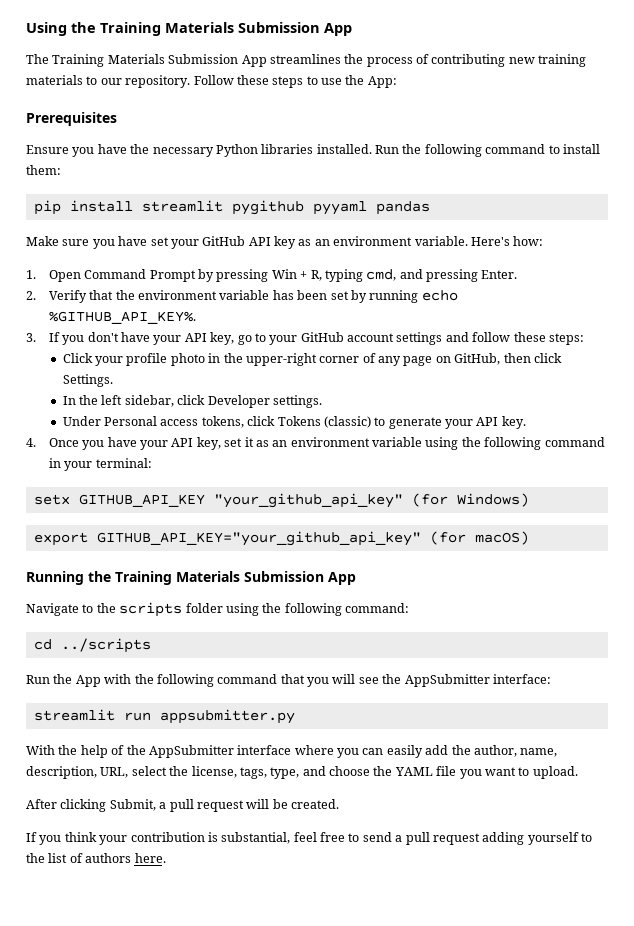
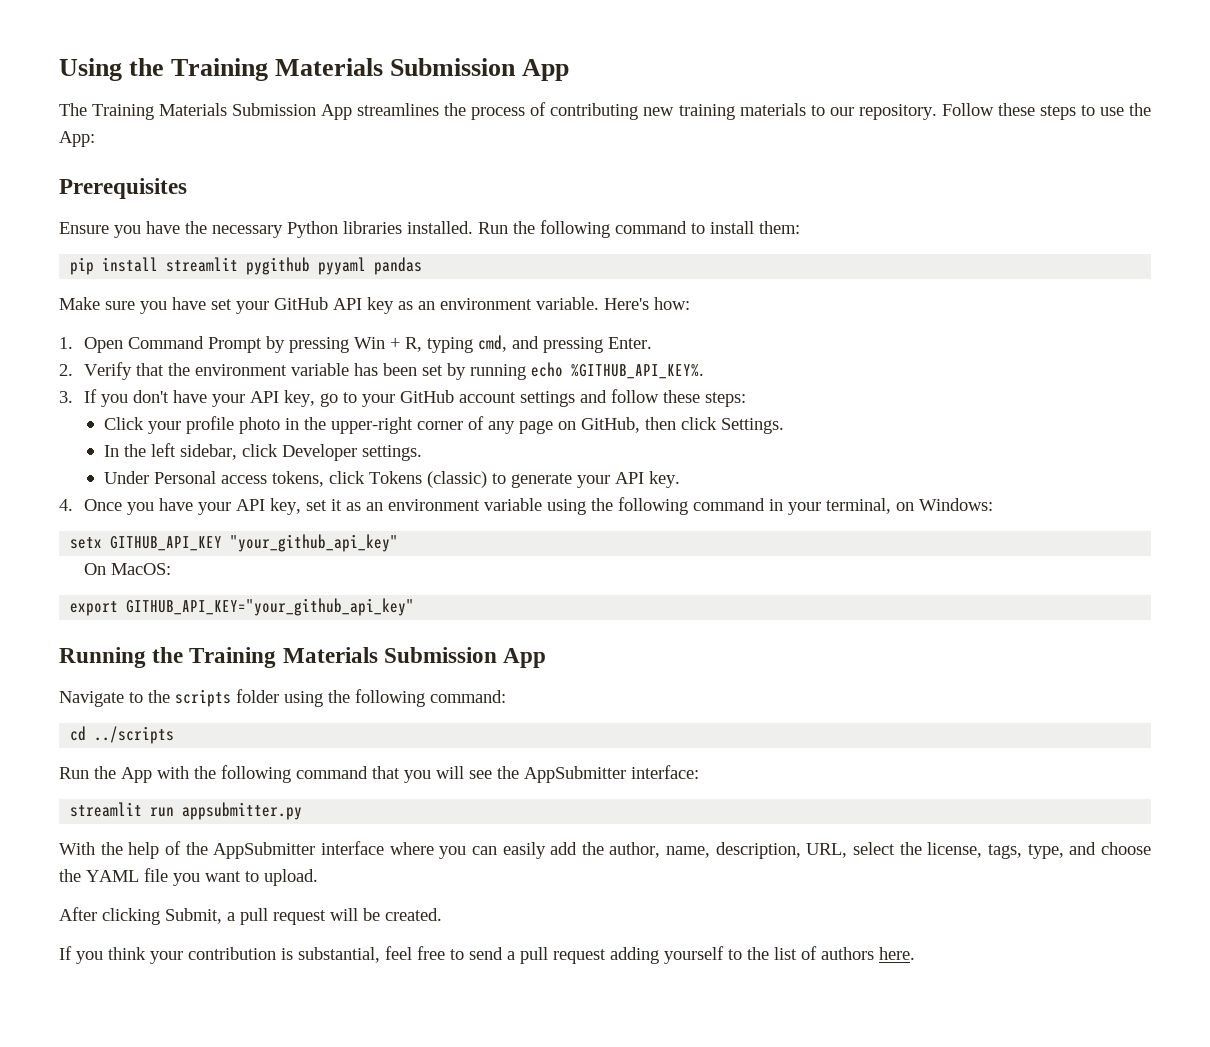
[95,458,152,468] terminal: -> [825,498,993,514] terminal, on Windows:
[411,493,529,507] (for Windows) -> [83,563,171,575] // On MacOS:
[429,531,529,545] (for macOS) -> (415, 607) none

